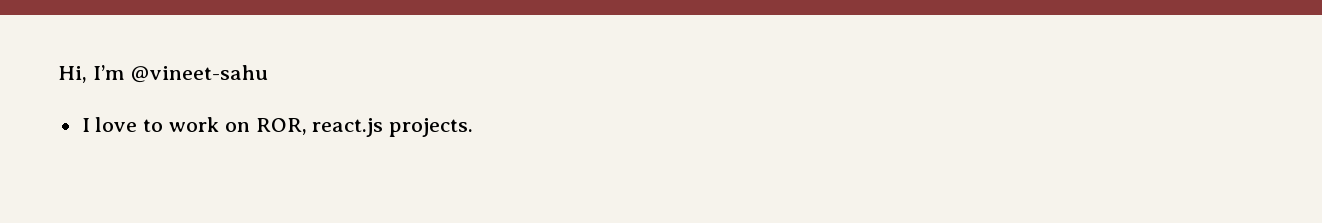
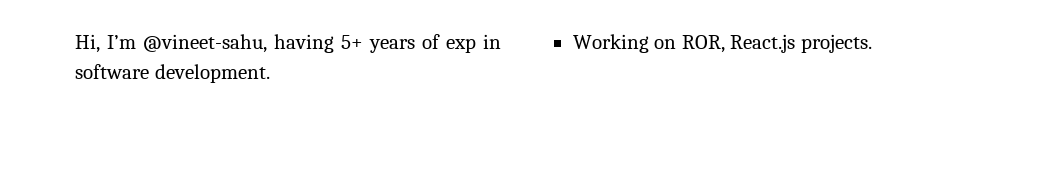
[130,65,268,83] [81,117,220,132] @vineet-sahu // I love to work -> [143,34,501,53] [75,64,270,83] [572,34,649,53] @vineet-sahu, having 5+ years of exp in software development. // Working
[312,118,384,137] react.js -> [730,34,796,53] React.js

